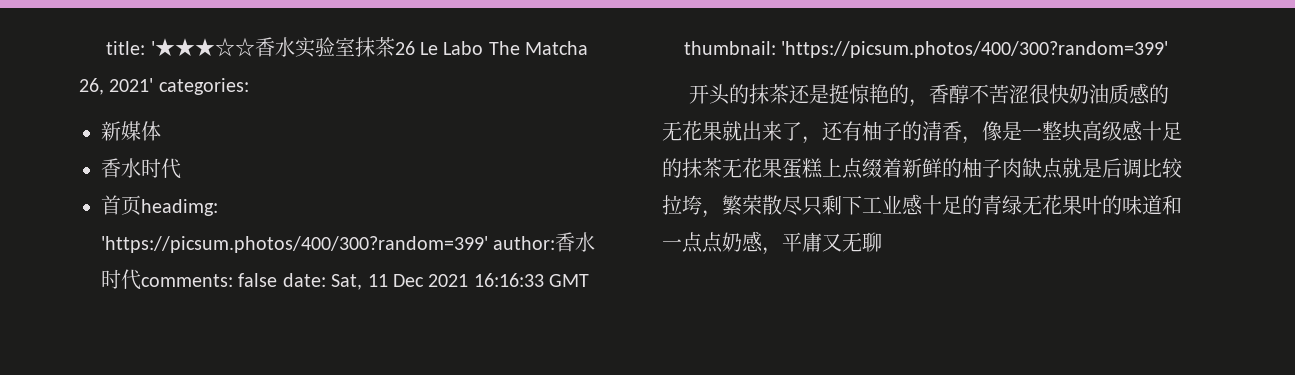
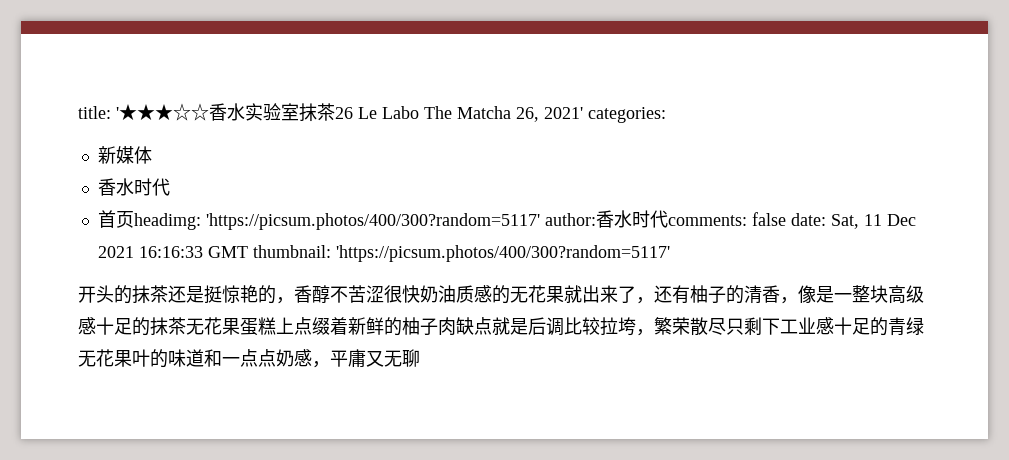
[101,236,488,253] 'https://picsum.photos/400/300?random=399' -> [205,213,540,230] 'https://picsum.photos/400/300?random=5117'
[781,41,1169,58] 'https://picsum.photos/400/300?random=399' -> [335,245,670,262] 'https://picsum.photos/400/300?random=5117'

